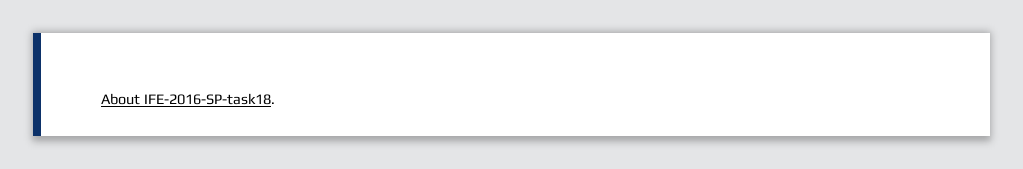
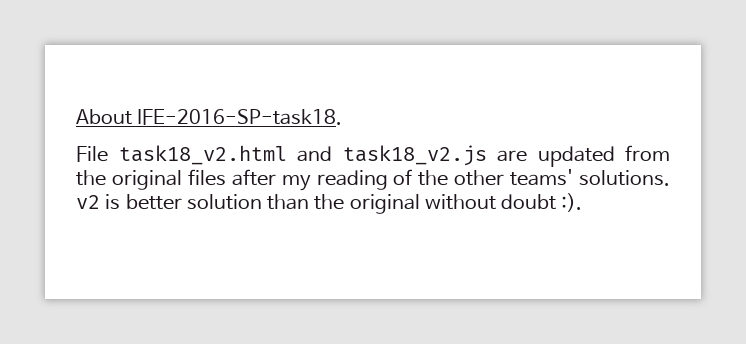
(275, 99) none -> [76,145,671,167] [76,169,671,191] [76,193,583,214] // File task18_v2.html and task18_v2.js are updated from the original files after my reading of the other teams' solutions. v2 is better solution than the original without doubt :).

